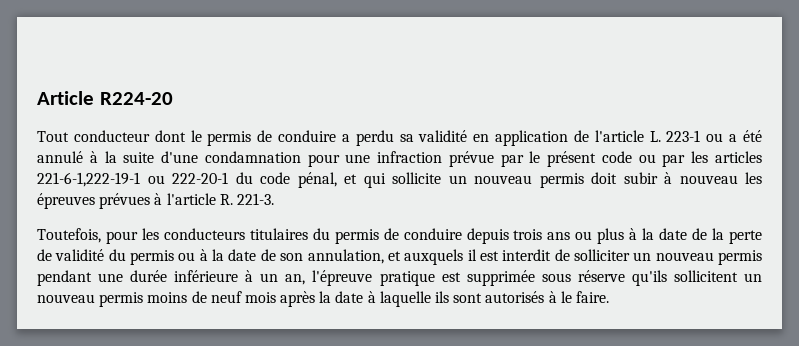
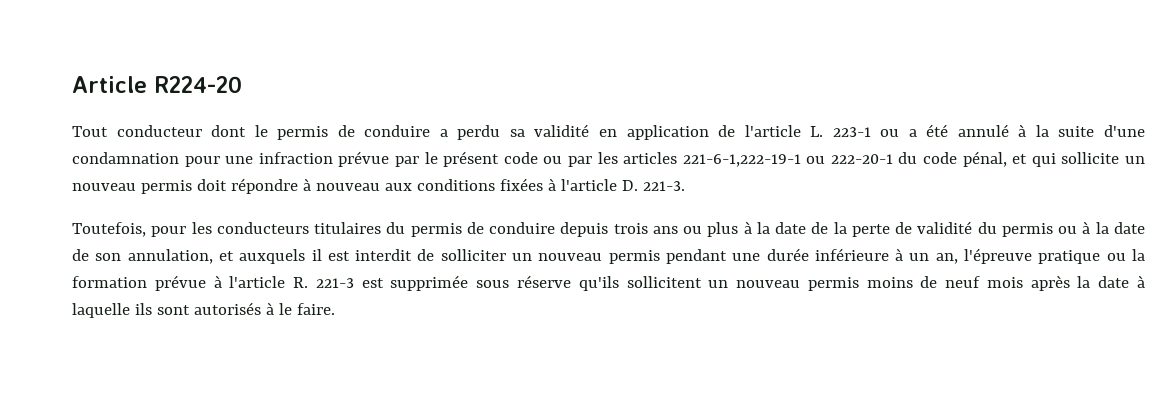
[623,172,658,184] subir -> [230,178,298,194] répondre
[745,172,762,184] [37,193,233,209] les épreuves prévues à l'article R. -> [384,178,638,191] aux conditions fixées à l'article D.
(435, 278) none -> [1106,249,1146,261] [72,275,354,291] ou la formation prévue à l'article R. 221-3

